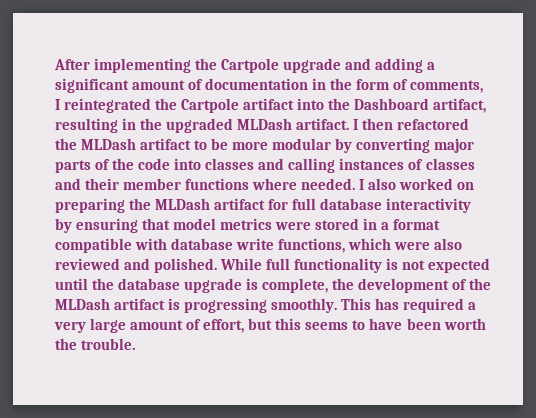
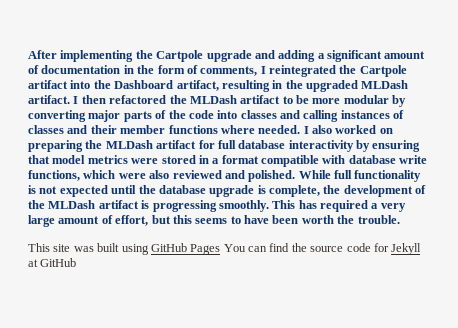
(136, 344) none -> [28,243,422,255] [28,258,77,267] // This site was built using GitHub Pages You can find the source code for Jekyll at GitHub

